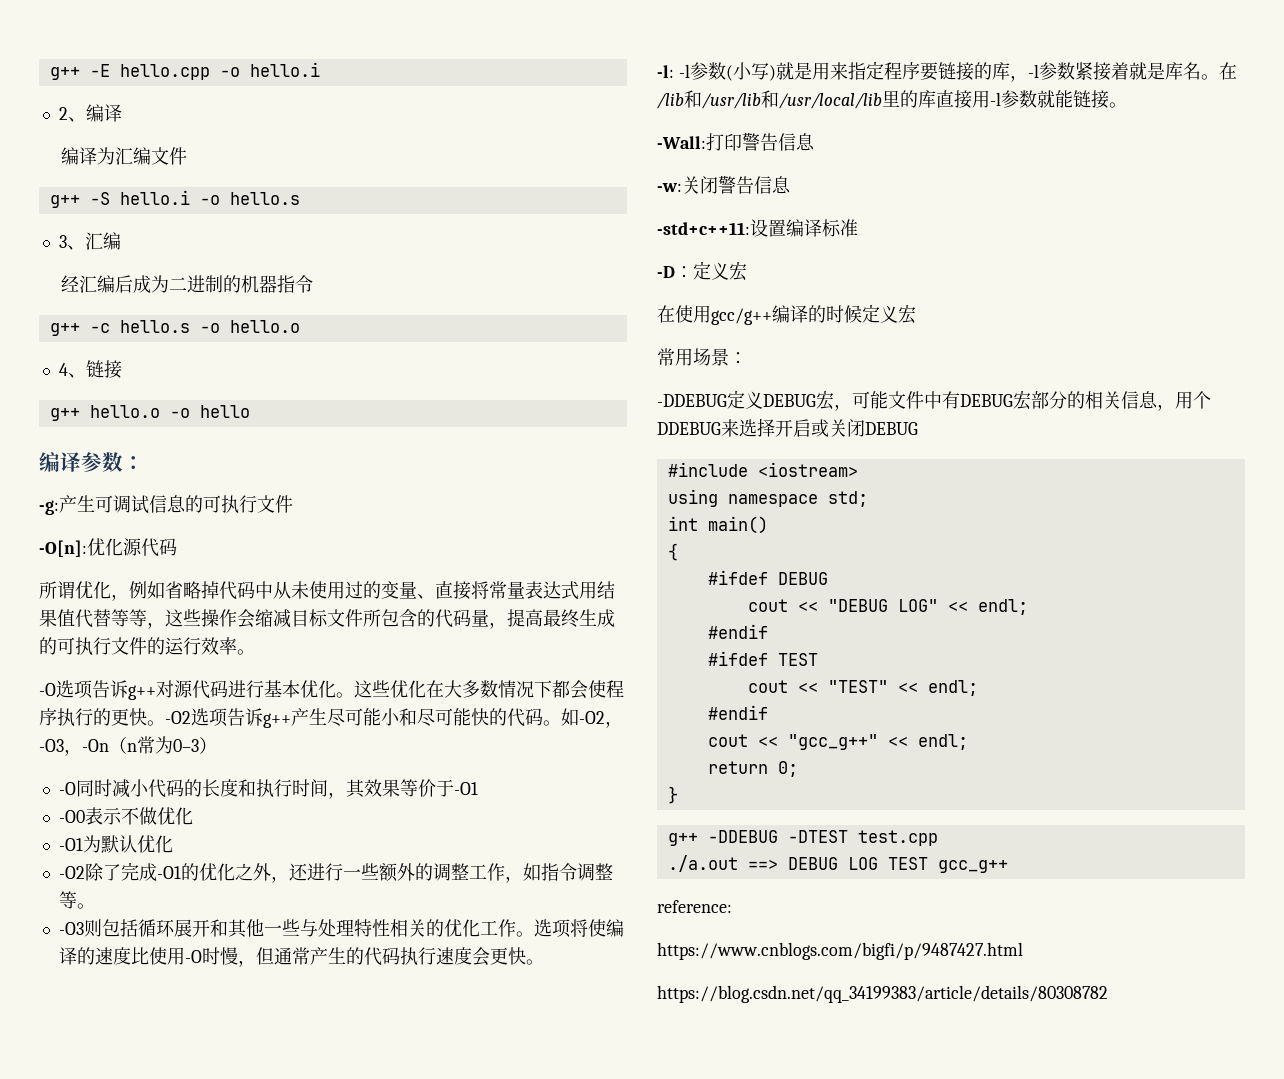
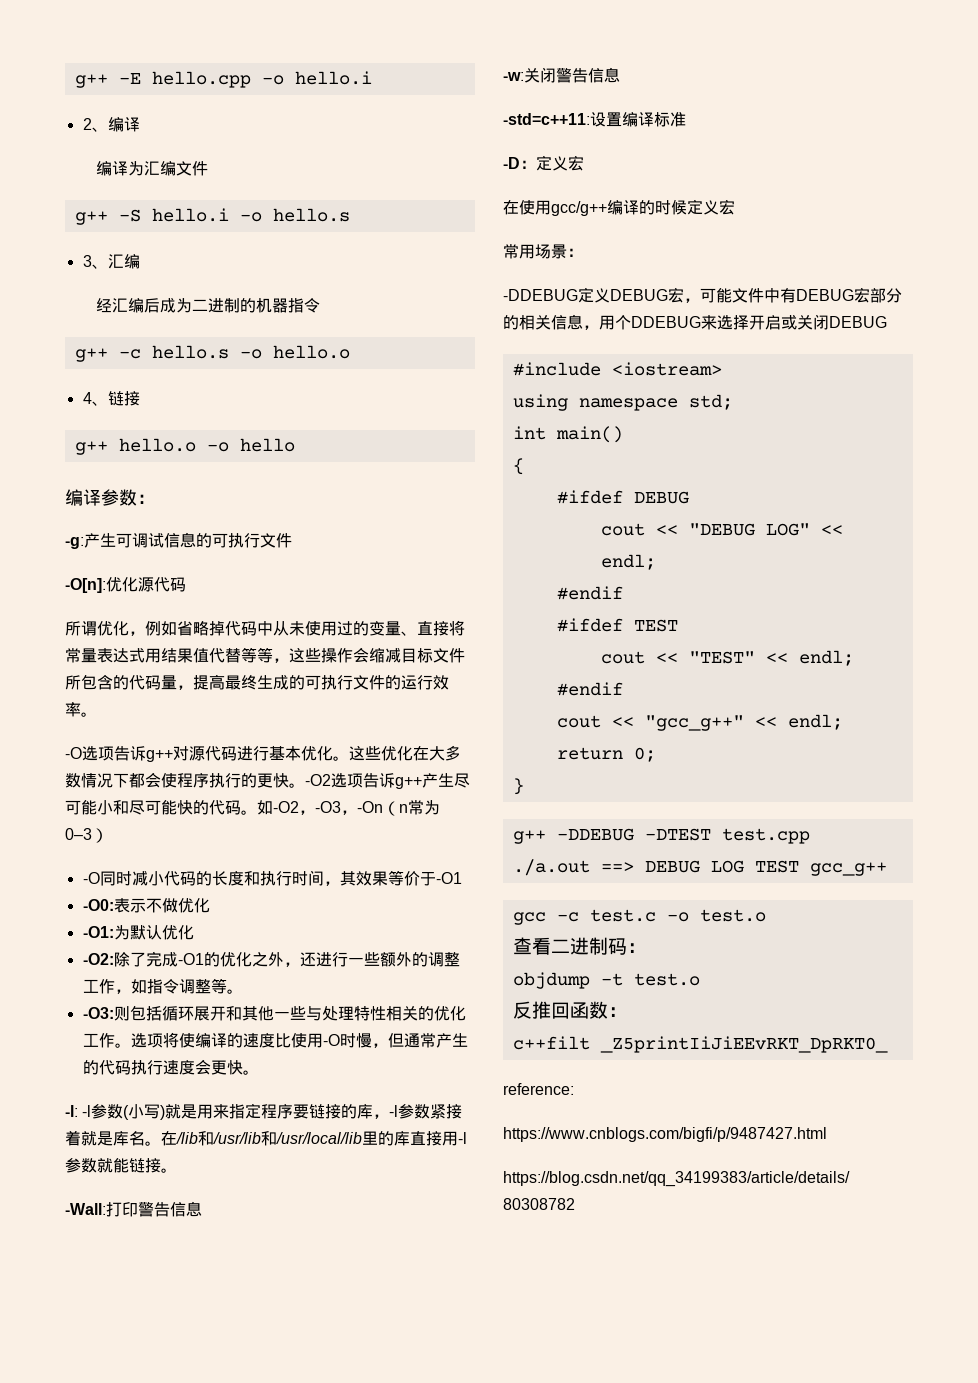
[58,810,85,823] -O0 -> [82,899,114,911] -O0:
[58,838,83,851] -O1 -> [82,926,114,938] -O1:
[58,866,85,879] -O2 -> [82,953,114,965] -O2:
[58,922,84,935] -O3 -> [82,1007,114,1019] -O3:
[657,222,750,235] -std+c++11: -> [503,113,590,125] -std=c++11:
(1008, 866) none -> [512,909,766,925] [512,937,646,955] [512,972,700,989] [512,1001,627,1019] [512,1036,888,1053] // gcc -c test.c -o test.o // 查看二进制码： // objdump -t test.o // 反推回函数： // c++filt _Z5printIiJiEEvRKT_DpRKT0_

